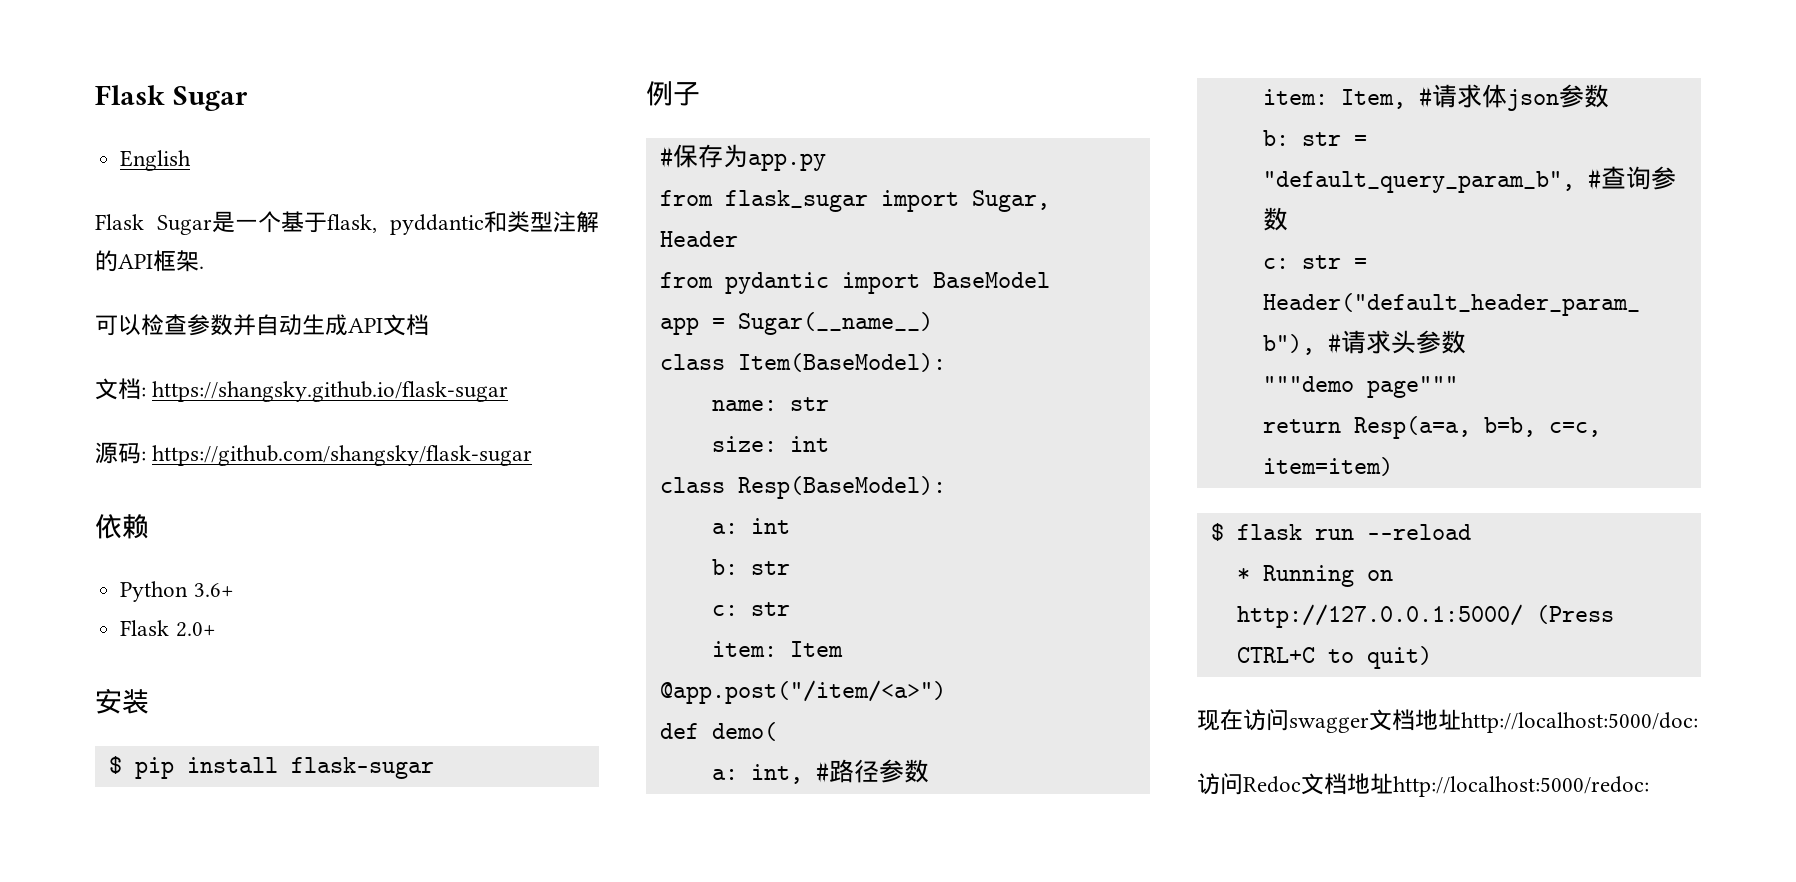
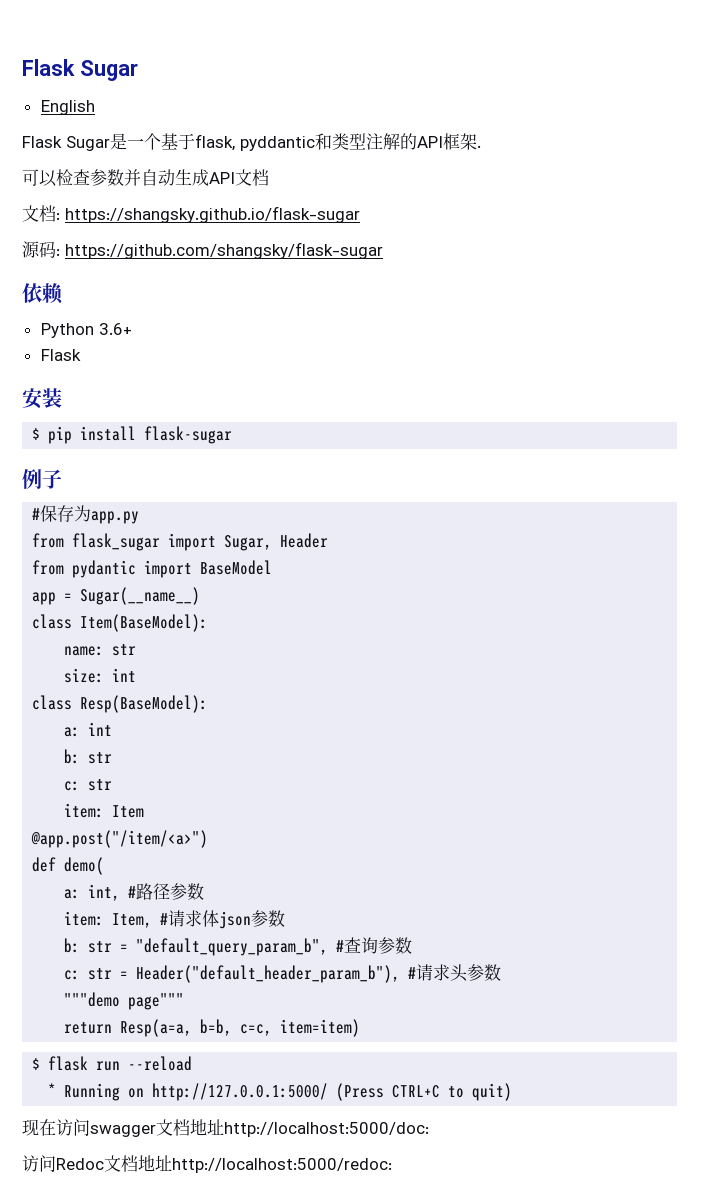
[175,622,216,637] 2.0+ -> (81, 355) none

